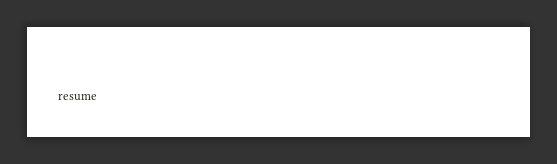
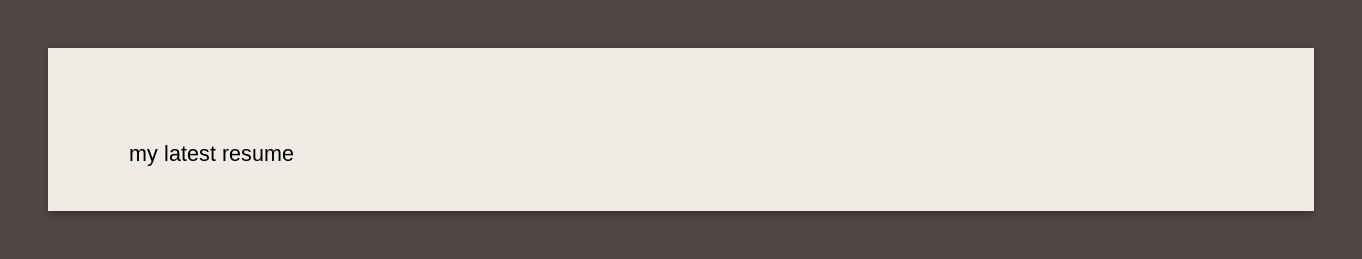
(58, 97) none -> [129,145,216,166] my latest

